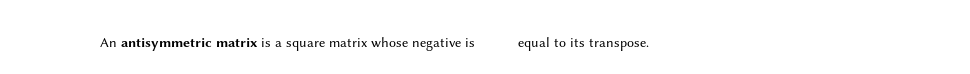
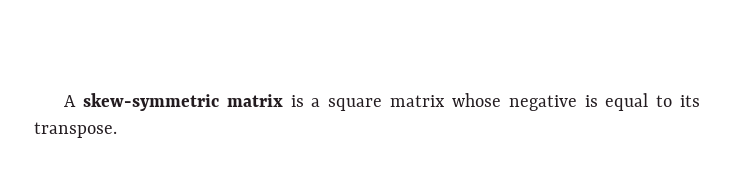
[99,38,212,51] An antisymmetric -> [64,93,220,111] A skew-symmetric

